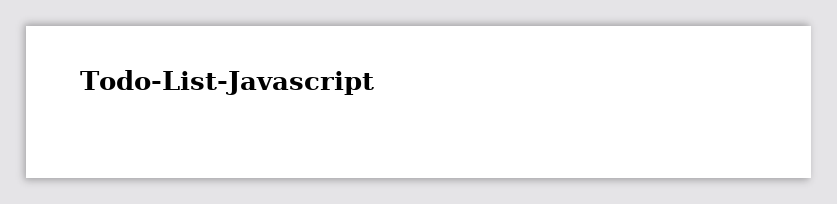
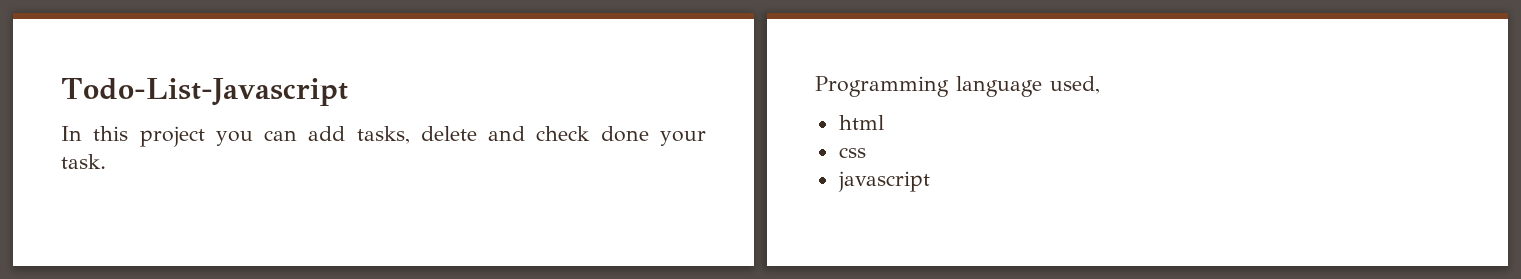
(374, 82) none -> [61,126,706,147] [61,154,106,169] [815,76,1100,97] [838,115,884,130] [838,147,866,158] [837,171,930,192] // In this project you can add tasks, delete and check done your task. // Programming language used, // html // css // javascript

